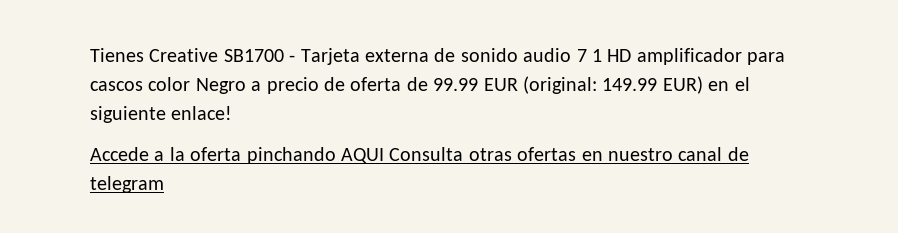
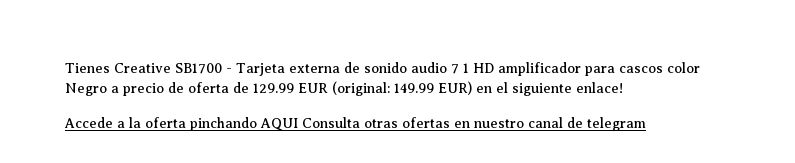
[433,78,479,91] 99.99 -> [253,83,294,93] 129.99

